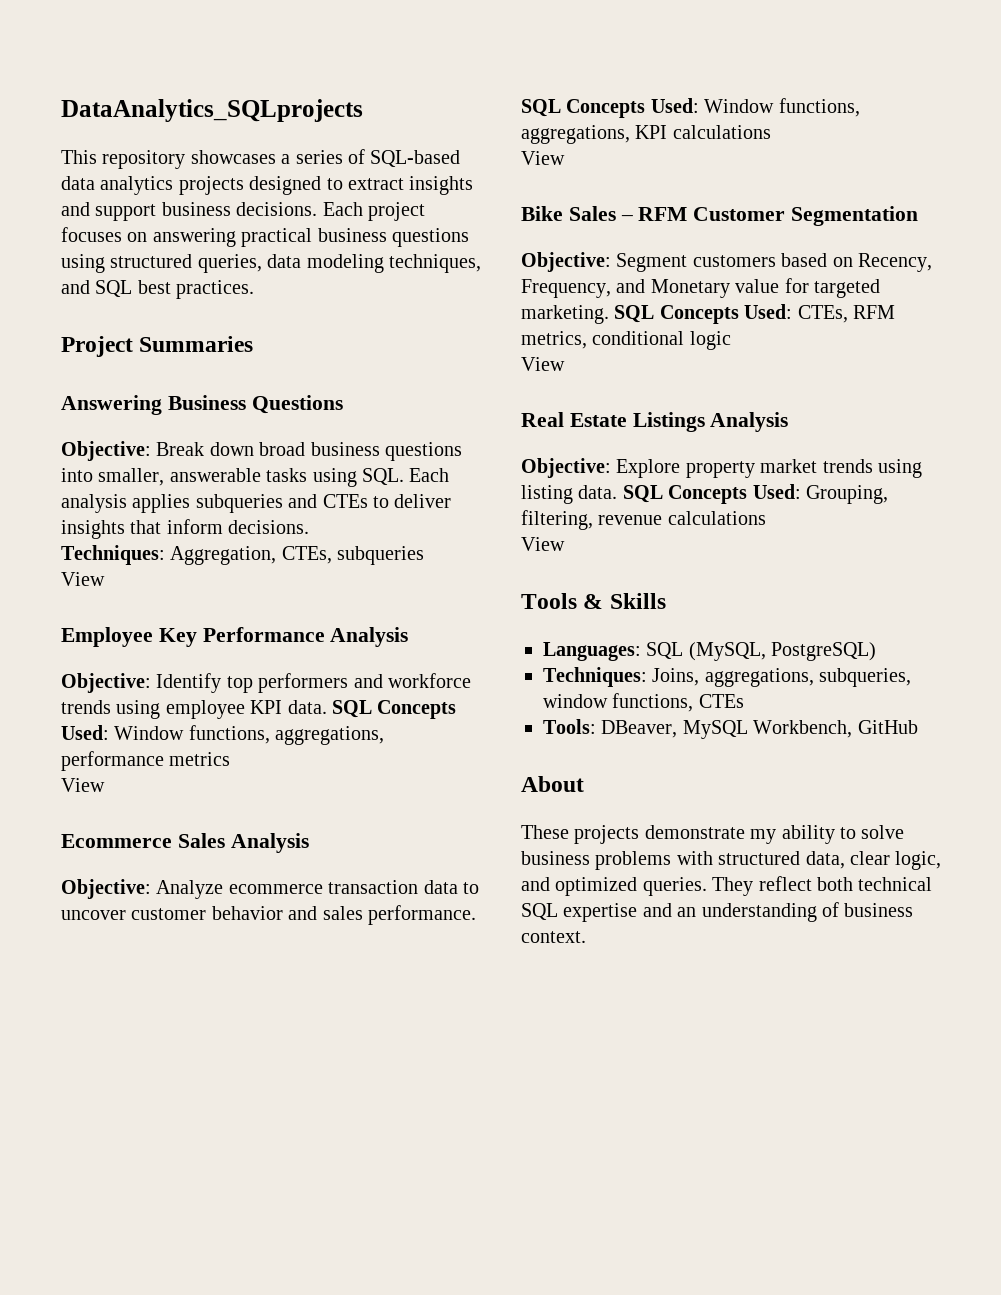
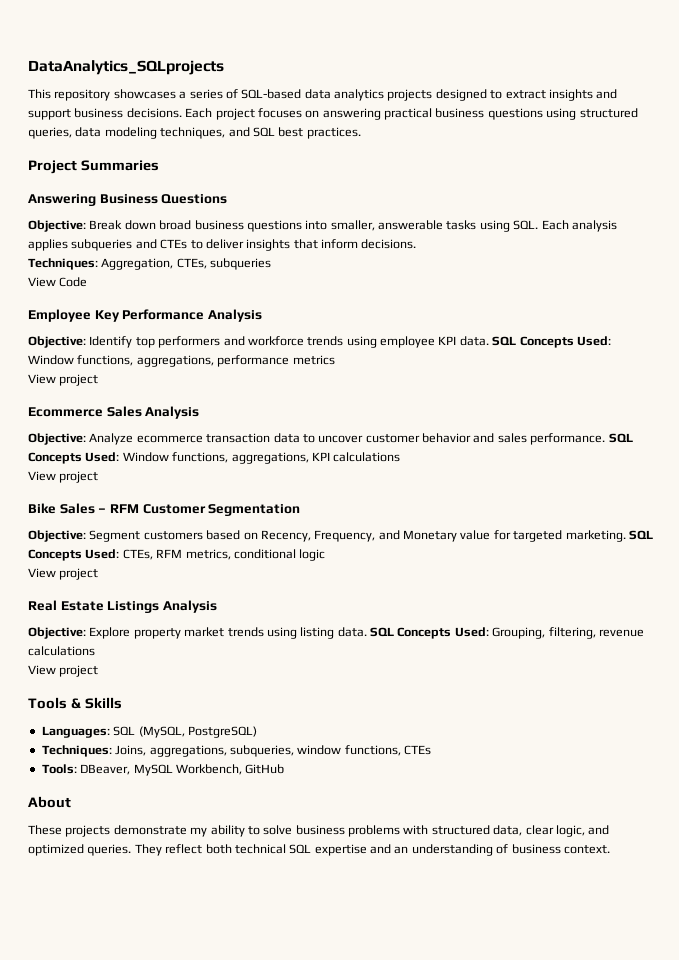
(105, 579) none -> [59,277,88,287] Code
(105, 785) none -> [59,374,99,386] project
(565, 158) none -> [59,471,99,483] project
(565, 364) none -> [59,568,99,580] project
(565, 544) none -> [59,665,99,677] project

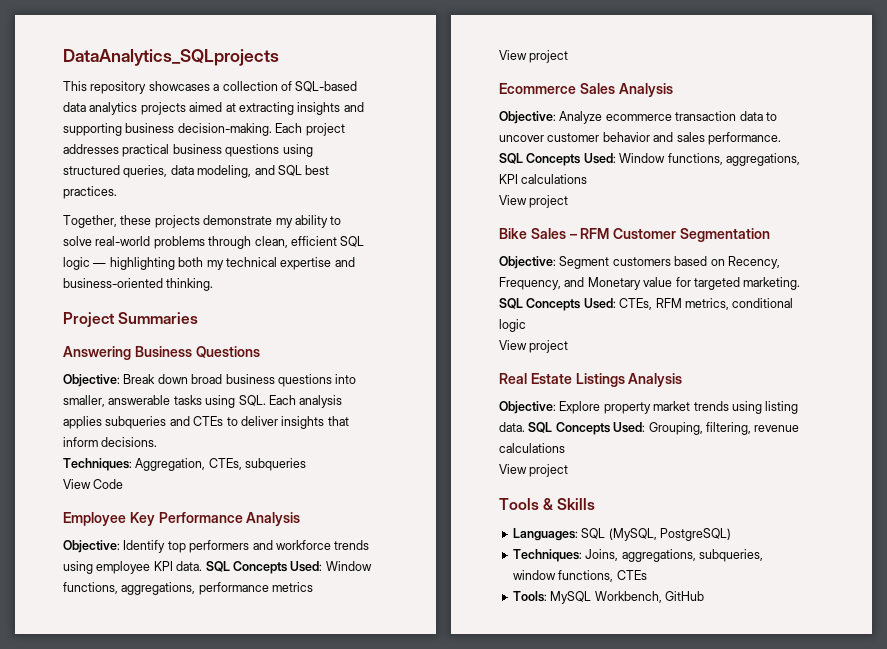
[189,89,223,99] series -> [222,81,278,91] collection
[435,89,618,101] [28,108,381,120] designed to extract insights and support business decisions. Each project focuses on answering -> [189,102,364,115] [63,123,345,136] [63,144,119,154] aimed at extracting insights and supporting business decision-making. Each project addresses
[104,127,226,139] modeling techniques, -> [197,165,252,178] modeling,
(361, 133) none -> [63,215,342,228] [63,236,365,249] [63,257,355,270] [63,278,214,291] // Together, these projects demonstrate my ability to solve real-world problems through clean, efficient SQL logic — highlighting both my technical expertise and business-oriented thinking.
[80,764,131,775] DBeaver, -> (547, 596) none
[28,796,71,808] [28,825,610,837] [28,844,610,856] // About // These projects demonstrate my ability to solve business problems with structured data, clear logic, and optimized queries. They reflect both technical SQL expertise and an understanding of business context. -> (704, 596) none

